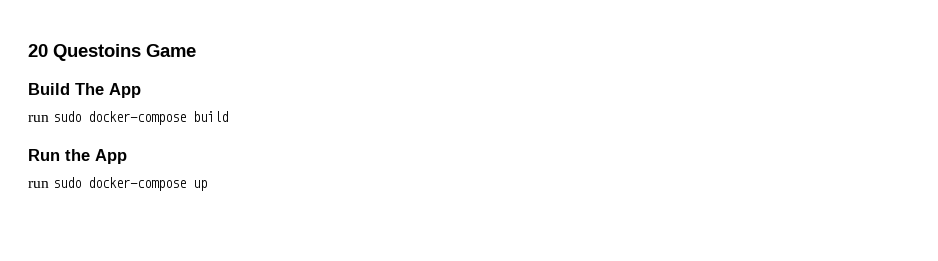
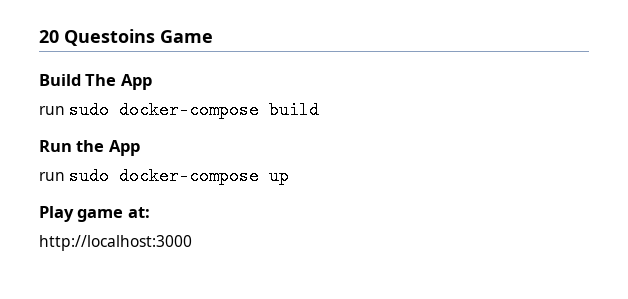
(208, 185) none -> [39,206,150,222] [39,235,192,251] // Play game at: // http://localhost:3000

